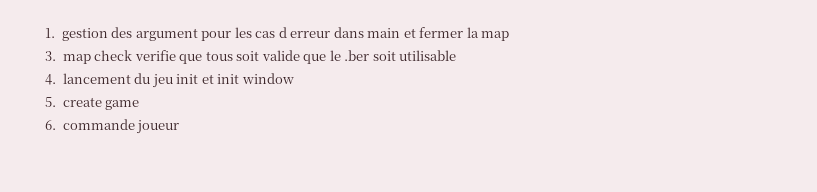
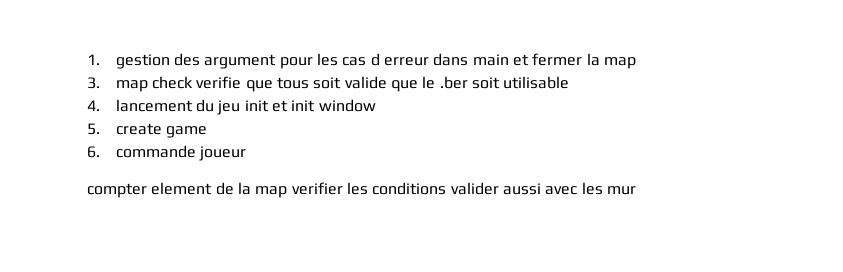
(180, 127) none -> [87,182,636,198] // compter element de la map verifier les conditions valider aussi avec les mur

